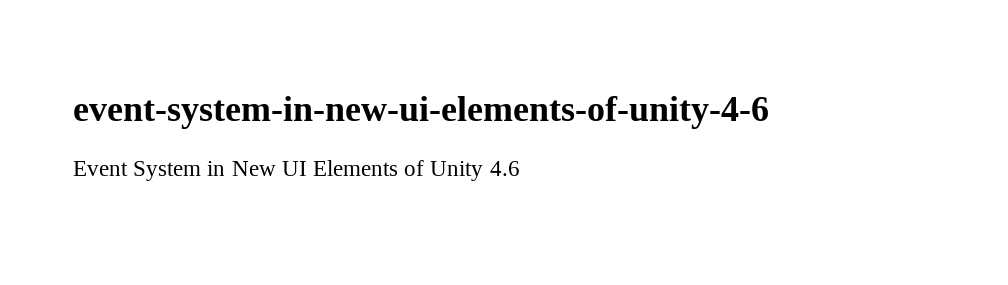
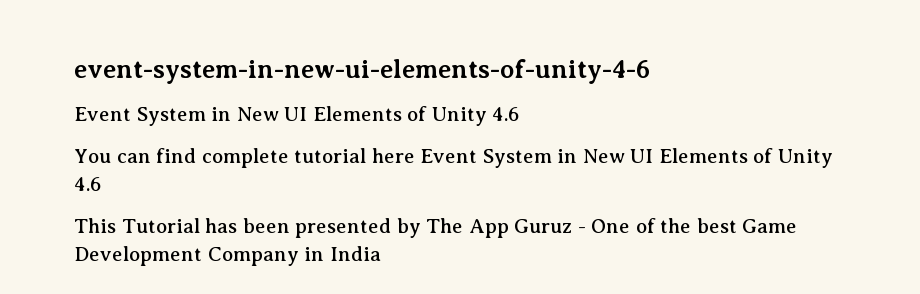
(520, 168) none -> [74,148,833,168] [74,177,101,191] [74,218,798,238] [74,246,381,266] // You can find complete tutorial here Event System in New UI Elements of Unity 4.6 // This Tutorial has been presented by The App Guruz - One of the best Game Development Company in India

